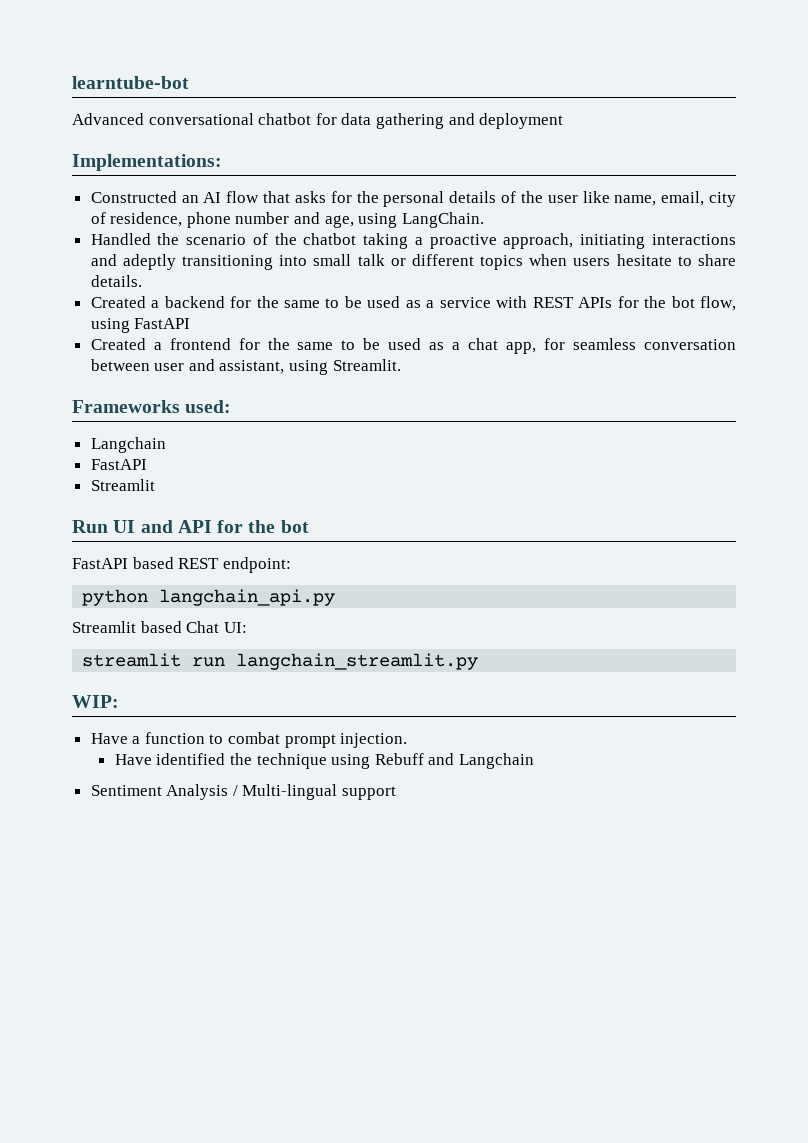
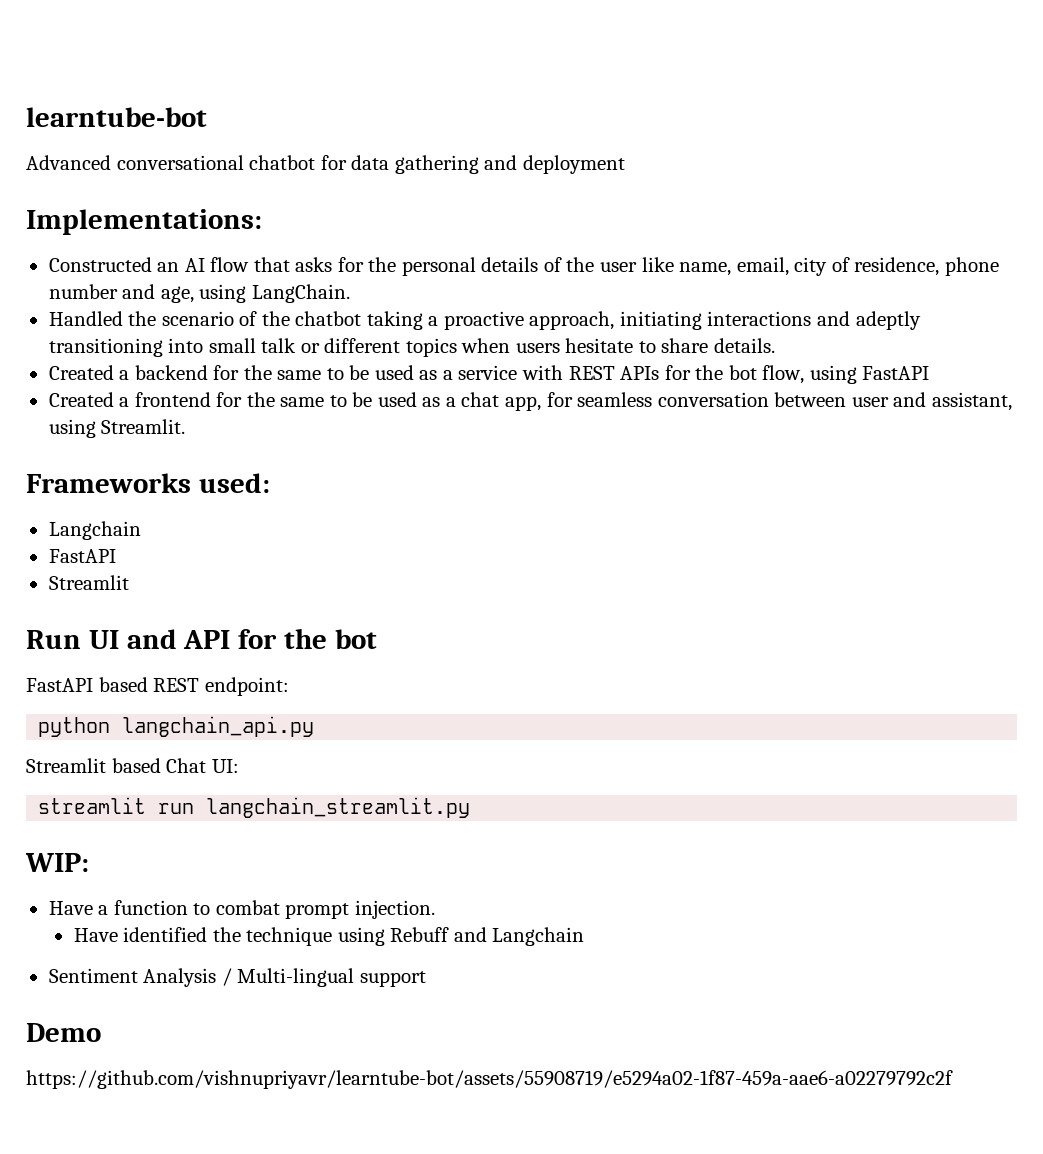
(397, 793) none -> [26,1023,101,1042] [26,1070,953,1089] // Demo // https://github.com/vishnupriyavr/learntube-bot/assets/55908719/e5294a02-1f87-459a-aae6-a02279792c2f

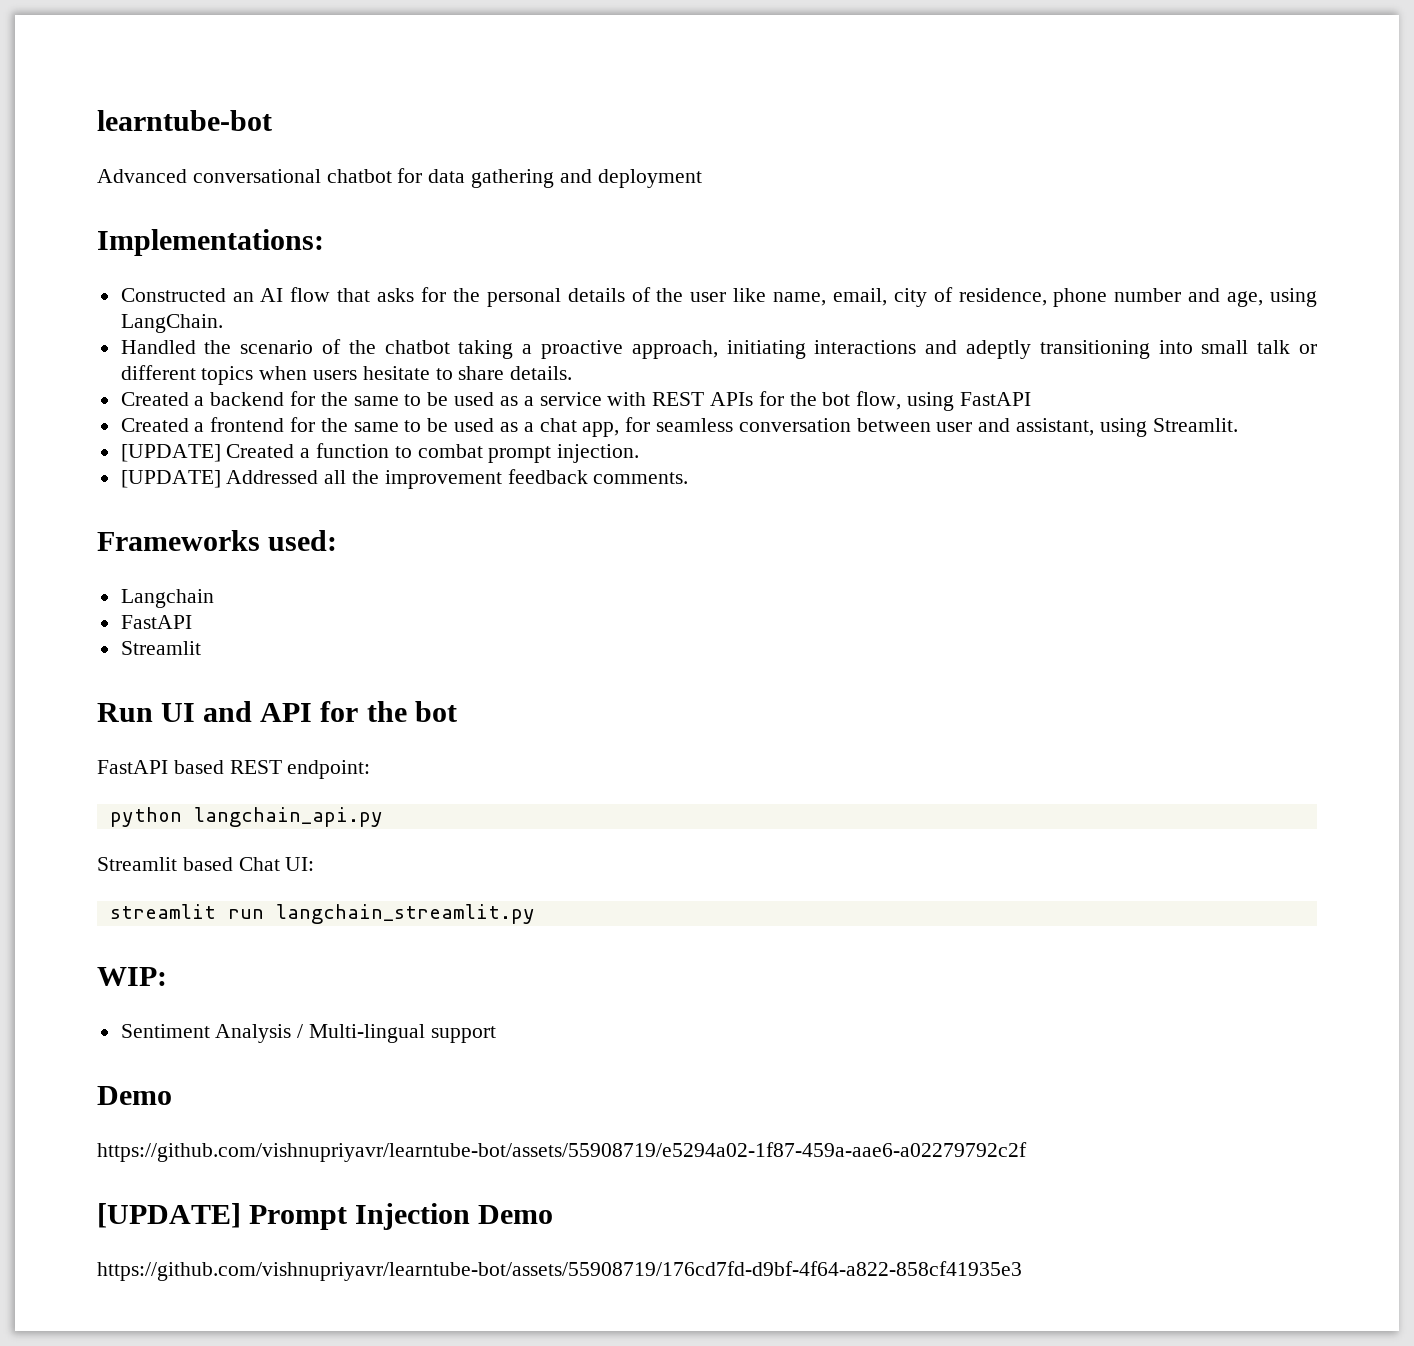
(186, 426) none -> [120,443,640,463] [120,469,689,489] // [UPDATE] Created a function to combat prompt injection. // [UPDATE] Addressed all the improvement feedback comments.
[48,900,435,919] [73,927,585,946] // Have a function to combat prompt injection. // Have identified the technique using Rebuff and Langchain -> (167, 976) none
(953, 1079) none -> [97,1203,554,1230] [97,1261,1022,1281] // [UPDATE] Prompt Injection Demo // https://github.com/vishnupriyavr/learntube-bot/assets/55908719/176cd7fd-d9bf-4f64-a822-858cf41935e3

